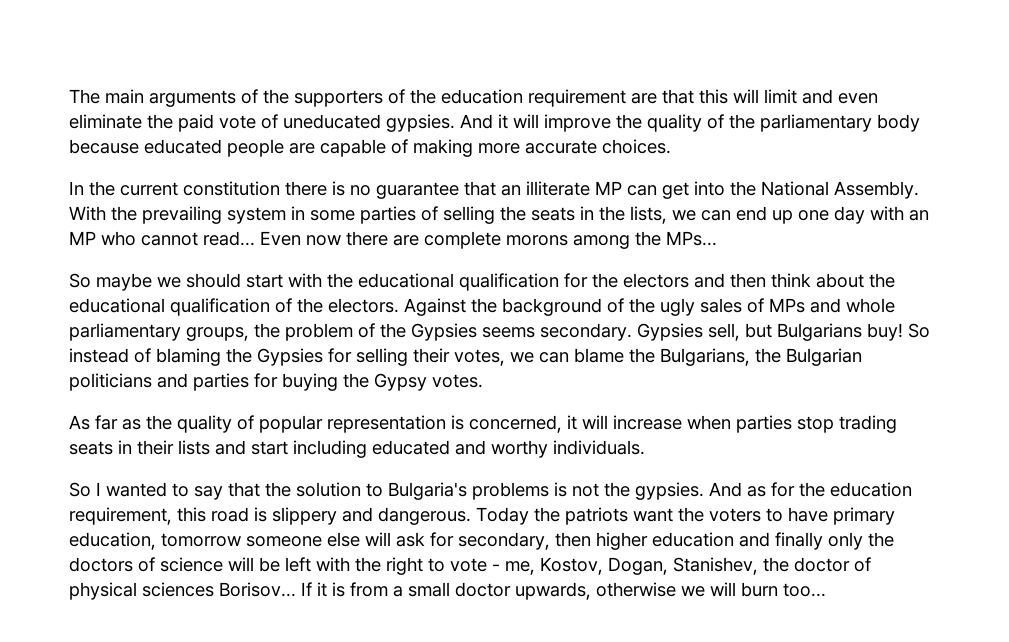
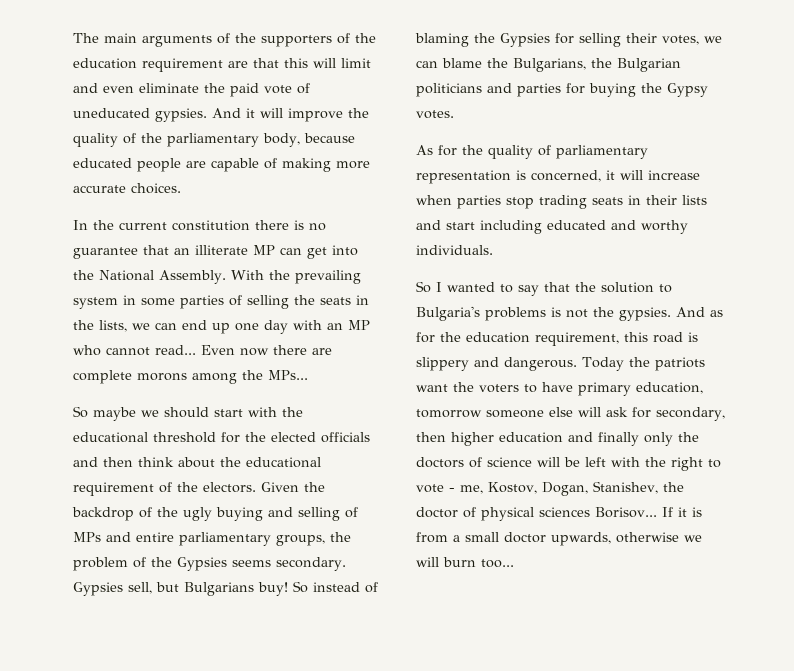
[877,114,920,132] body -> [263,133,300,147] body,
[459,273,689,291] qualification for the electors -> [153,432,370,443] threshold for the elected officials
[170,298,270,316] qualification -> [73,482,154,496] requirement
[404,298,742,316] Against the background of the ugly sales -> [261,482,325,492] [72,507,340,521] Given the backdrop of the ugly buying and selling
[846,298,895,313] whole -> [136,532,174,542] entire
[95,415,323,433] far as the quality of popular -> [438,145,648,159] for the quality of parliamentary

